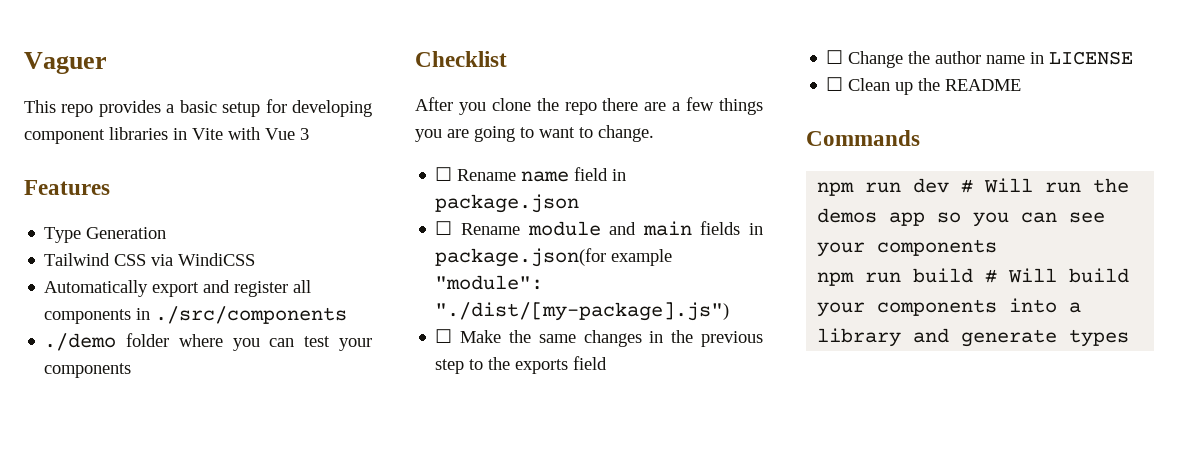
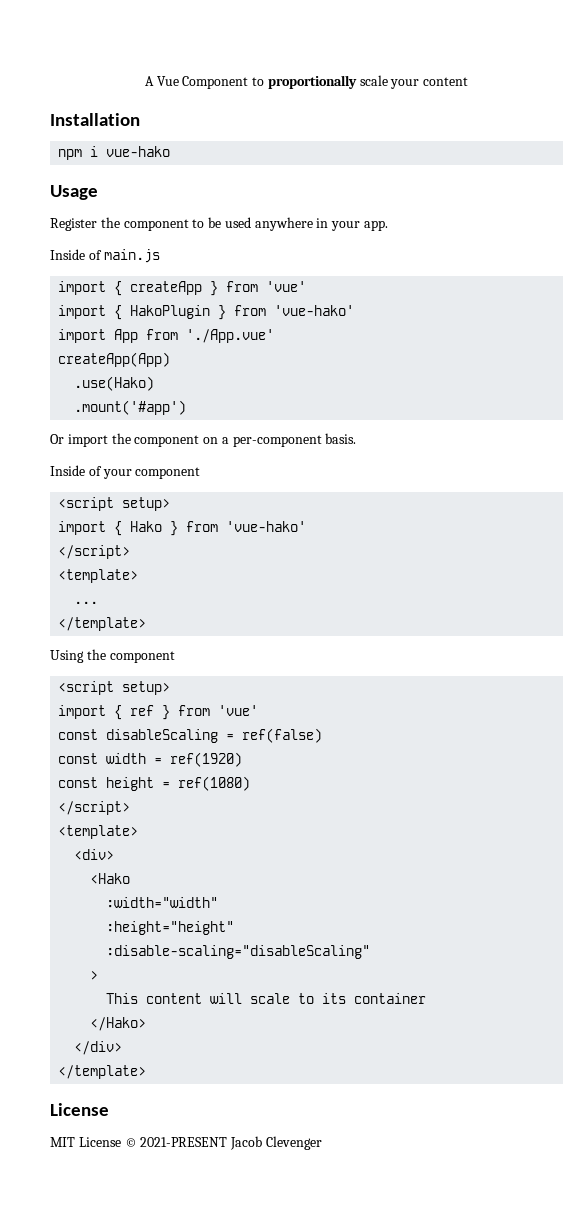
[24,52,107,74] [24,99,372,117] [24,127,309,144] [24,180,110,195] [44,227,167,243] [44,253,256,266] [44,280,312,297] [44,306,348,324] [44,333,372,351] [44,363,132,378] [415,51,507,67] [415,97,763,115] [415,125,654,142] [435,167,627,182] [435,194,580,213] [435,221,763,236] [435,248,673,267] [435,275,544,290] [435,302,730,321] [435,329,763,347] [435,356,608,374] [826,50,1134,68] [826,77,1022,95] [806,130,920,146] [817,178,1130,196] [817,208,1106,227] [817,239,998,257] [817,268,1130,286] [817,298,1082,317] [817,328,1130,347] Vaguer // This repo provides a basic setup for developing component libraries in Vite with Vue 3 // Features // Type Generation // Tailwind CSS via WindiCSS // Automatically export and register all components in ./src/components // ./demo folder where you can test your components // Checklist // After you clone the repo there are a few things you are going to want to change. // ☐ Rename name field in package.json // ☐ Rename module and main fields in package.json(for example "module": "./dist/[my-package].js") // ☐ Make the same changes in the previous step to the exports field // ☐ Change the author name in LICENSE // ☐ Clean up the README // Commands // npm run dev # Will run the demos app so you can see your components // npm run build # Will build your components into a library and generate types -> [144,75,469,89] [50,113,140,126] [58,146,171,160] [50,185,98,200] [50,217,389,231] [50,249,160,263] [58,281,307,296] [58,305,355,320] [58,329,275,343] [58,352,171,367] [74,376,155,391] [74,400,187,415] [50,433,357,447] [50,465,201,479] [58,497,171,511] [58,521,307,536] [58,545,131,559] [58,569,139,583] [74,601,99,604] [58,617,147,631] [50,649,175,663] [58,681,171,695] [58,705,259,720] [58,728,323,743] [58,752,243,767] [58,776,251,791] [58,801,131,815] [58,825,139,839] [74,849,115,860] [90,873,131,884] [106,897,219,908] [106,921,235,935] [106,945,371,959] [90,971,99,980] [106,993,427,1004] [90,1017,147,1031] [74,1041,123,1055] [58,1065,147,1079] [50,1103,109,1116] [50,1136,322,1150] A Vue Component to proportionally scale your content // Installation // npm i vue-hako // Usage // Register the component to be used anywhere in your app. // Inside of main.js // import { createApp } from 'vue' // import { HakoPlugin } from 'vue-hako' // import App from './App.vue' // createApp(App) // .use(Hako) // .mount('#app') // Or import the component on a per-component basis. // Inside of your component // <script setup> // import { Hako } from 'vue-hako' // </script> // <template> // ... // </template> // Using the component // <script setup> // import { ref } from 'vue' // const disableScaling = ref(false) // const width = ref(1920) // const height = ref(1080) // </script> // <template> // <div> // <Hako // :width="width" // :height="height" // :disable-scaling="disableScaling" // > // This content will scale to its container // </Hako> // </div> // </template> // License // MIT License © 2021-PRESENT Jacob Clevenger

